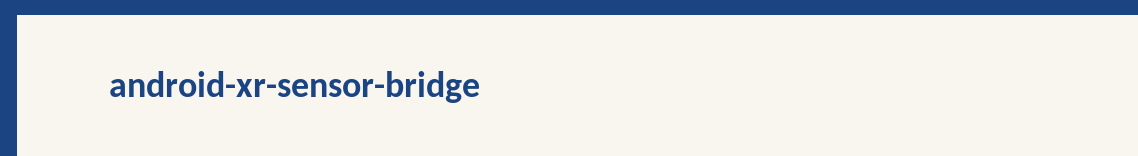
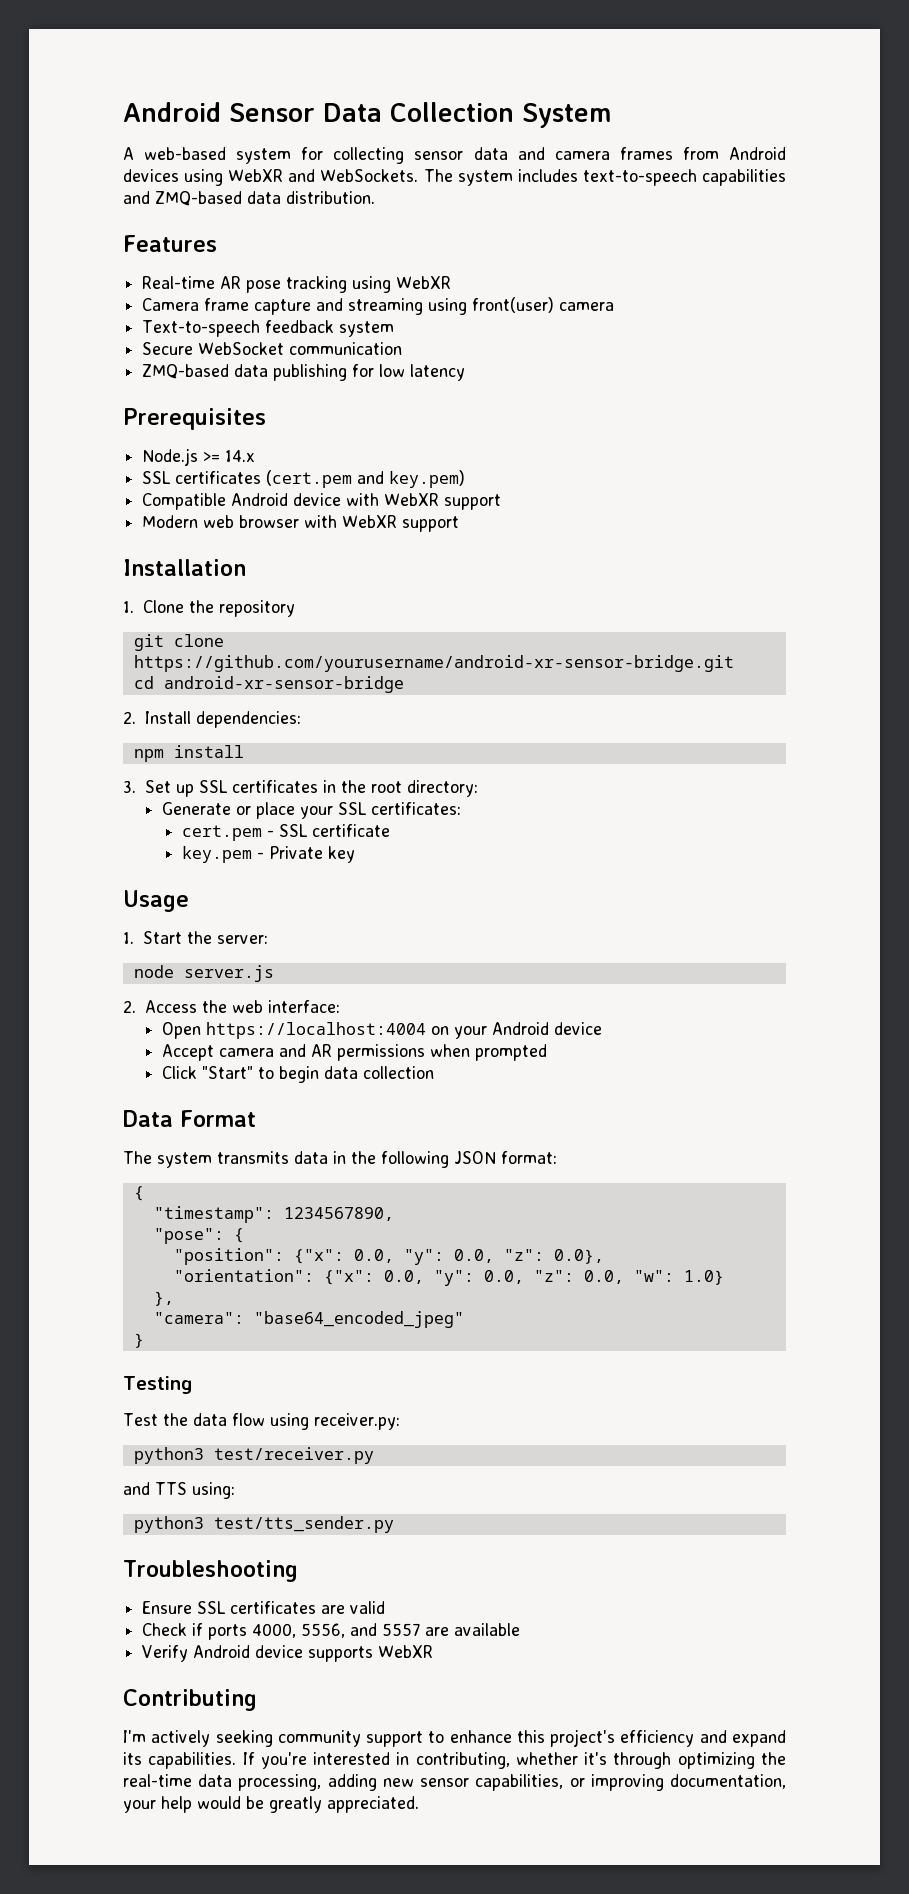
[109,71,480,103] android-xr-sensor-bridge -> [123,102,611,128] [123,147,786,164] [123,169,786,186] [123,191,375,206] [123,235,217,252] [142,276,452,293] [142,297,615,315] [142,320,395,337] [142,342,403,355] [142,364,466,381] [123,408,266,430] [142,448,256,466] [142,470,466,488] [142,493,502,510] [142,515,460,532] [123,559,246,576] [123,600,295,617] [133,634,224,651] [133,655,734,672] [133,676,404,693] [123,711,301,728] [133,745,244,762] [123,780,478,797] [162,802,462,819] [181,824,390,841] [181,846,355,863] [123,890,189,912] [123,931,268,944] [133,965,274,982] [123,1000,340,1013] [162,1022,603,1039] [162,1044,548,1061] [162,1066,435,1083] [123,1110,256,1127] [123,1151,557,1168] [133,1186,144,1201] [153,1206,394,1223] [153,1228,244,1244] [173,1248,604,1265] [173,1269,724,1286] [153,1291,174,1306] [153,1311,464,1328] [133,1333,144,1348] [123,1376,192,1394] [123,1413,400,1430] [133,1447,374,1464] [123,1482,235,1499] [133,1516,394,1533] [123,1560,298,1582] [142,1601,386,1614] [142,1623,521,1640] [142,1645,434,1662] [123,1689,257,1711] [123,1729,786,1747] [123,1752,786,1769] [123,1774,786,1791] [123,1796,419,1813] Android Sensor Data Collection System // A web-based system for collecting sensor data and camera frames from Android devices using WebXR and WebSockets. The system includes text-to-speech capabilities and ZMQ-based data distribution. // Features // Real-time AR pose tracking using WebXR // Camera frame capture and streaming using front(user) camera // Text-to-speech feedback system // Secure WebSocket communication // ZMQ-based data publishing for low latency // Prerequisites // Node.js >= 14.x // SSL certificates (cert.pem and key.pem) // Compatible Android device with WebXR support // Modern web browser with WebXR support // Installation // 1. Clone the repository // git clone https://github.com/yourusername/android-xr-sensor-bridge.git // cd android-xr-sensor-bridge // 2. Install dependencies: // npm install // 3. Set up SSL certificates in the root directory: // Generate or place your SSL certificates: // cert.pem - SSL certificate // key.pem - Private key // Usage // 1. Start the server: // node server.js // 2. Access the web interface: // Open https://localhost:4004 on your Android device // Accept camera and AR permissions when prompted // Click "Start" to begin data collection // Data Format // The system transmits data in the following JSON format: // { // "timestamp": 1234567890, // "pose": { // "position": {"x": 0.0, "y": 0.0, "z": 0.0}, // "orientation": {"x": 0.0, "y": 0.0, "z": 0.0, "w": 1.0} // }, // "camera": "base64_encoded_jpeg" // } // Testing // Test the data flow using receiver.py: // python3 test/receiver.py // and TTS using: // python3 test/tts_sender.py // Troubleshooting // Ensure SSL certificates are valid // Check if ports 4000, 5556, and 5557 are available // Verify Android device supports WebXR // Contributing // I'm actively seeking community support to enhance this project's efficiency and expand its capabilities. If you're interested in contributing, whether it's through optimizing the real-time data processing, adding new sensor capabilities, or improving documentation, your help would be greatly appreciated.

